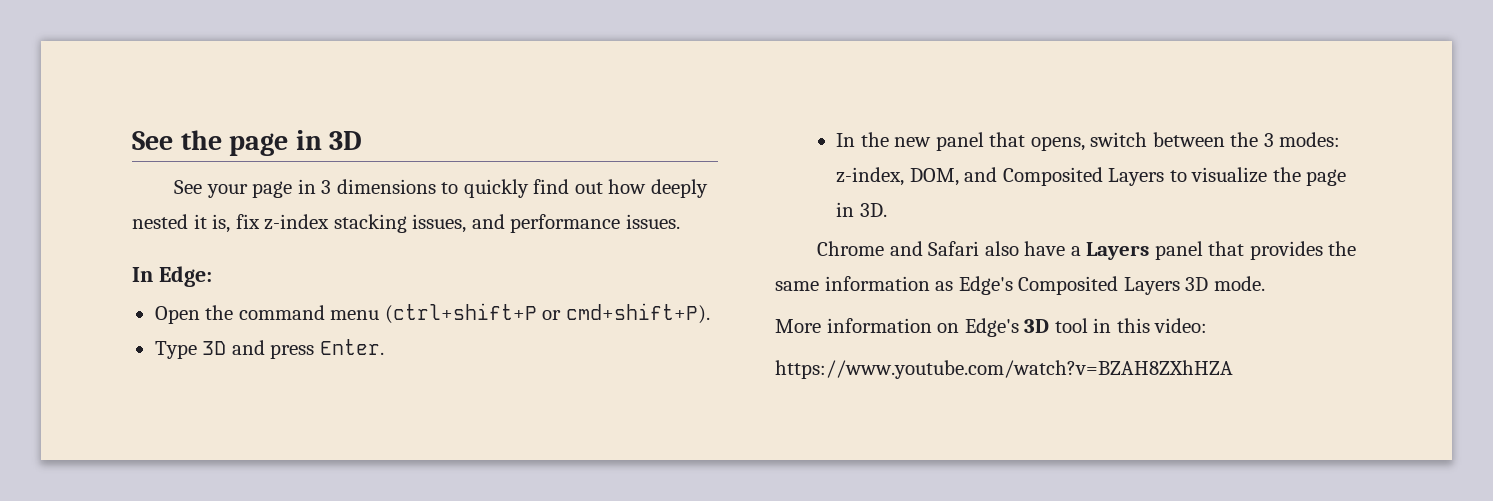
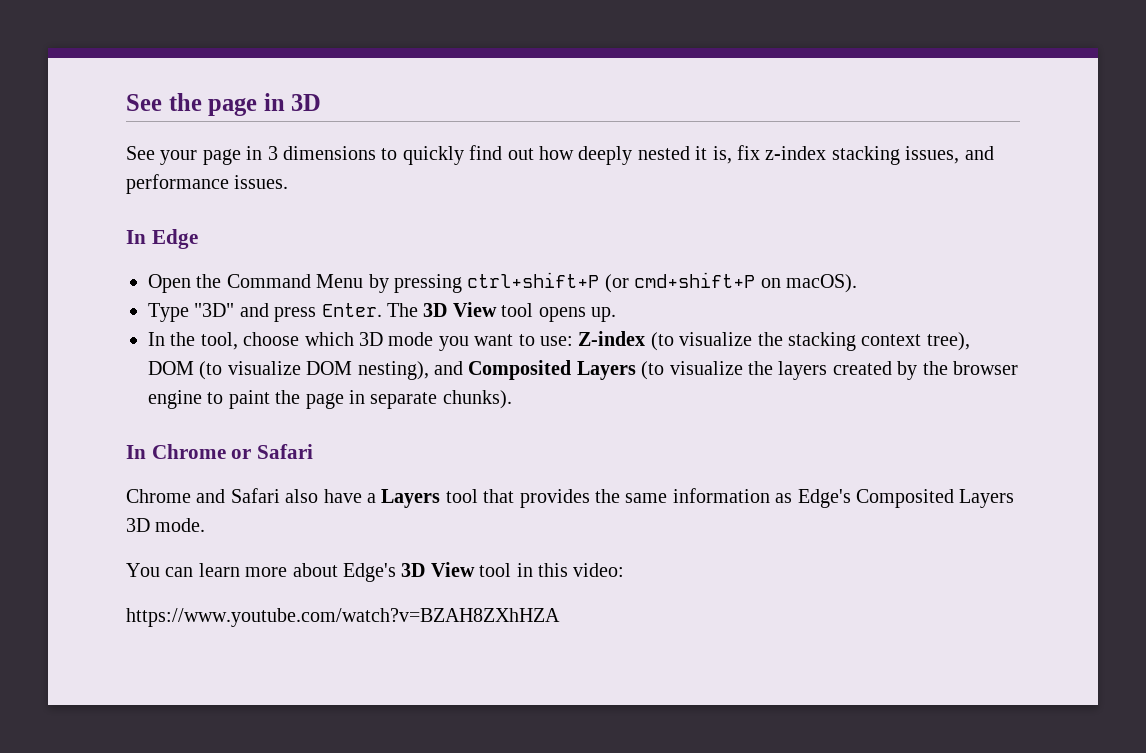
[158,266,212,287] Edge: -> [151,229,198,249] Edge
[238,303,710,324] command menu (ctrl+shift+P or cmd+shift+P). -> [226,272,857,293] Command Menu by pressing ctrl+shift+P (or cmd+shift+P on macOS).
[202,341,227,355] 3D -> [194,303,235,317] "3D"
[835,132,1341,151] [835,167,1347,186] [835,202,887,217] // In the new panel that opens, switch between the 3 modes: z-index, DOM, and Composited Layers to visualize the page in 3D. -> [387,302,616,322] [148,331,970,351] [148,360,1018,380] [148,390,512,409] [126,444,314,459] The 3D View tool opens up. // In the tool, choose which 3D mode you want to use: Z-index (to visualize the stacking context tree), DOM (to visualize DOM nesting), and Composited Layers (to visualize the layers created by the browser engine to paint the page in separate chunks). // In Chrome or Safari
[1154,241,1203,260] panel -> [445,489,478,503] tool
[775,318,960,333] More information on -> [126,563,338,577] You can learn more about
(1050, 326) none -> [430,562,475,577] View

